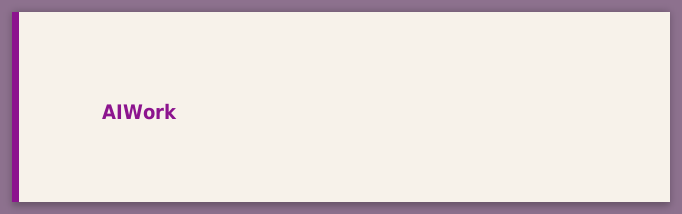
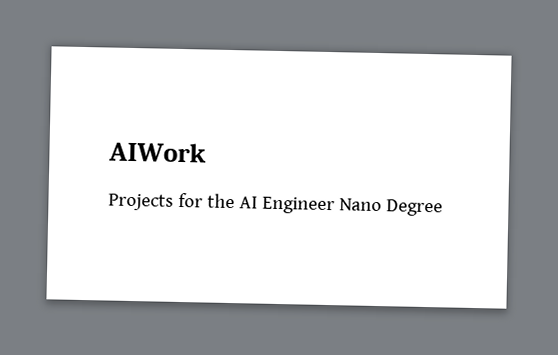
(177, 111) none -> [108,192,443,217] // Projects for the AI Engineer Nano Degree

